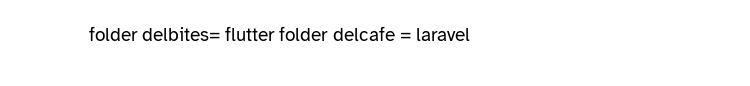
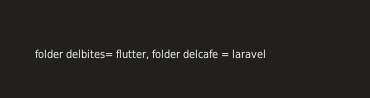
[225,26,276,41] flutter -> [116,49,149,60] flutter,

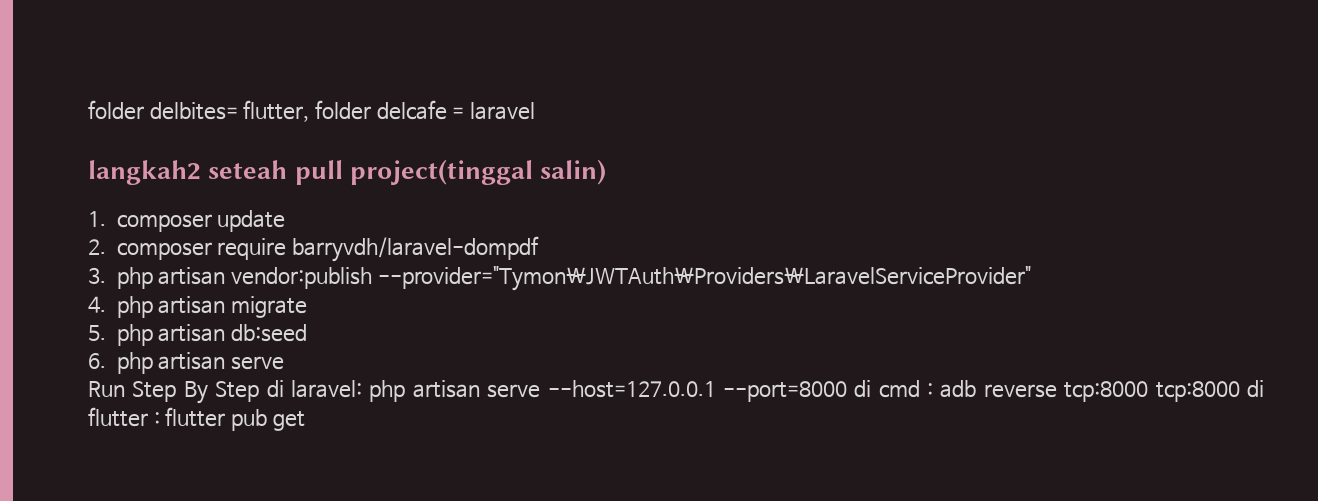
(266, 54) none -> [88,159,607,185] [88,210,286,232] [88,236,539,262] [88,266,1032,291] [88,296,307,318] [88,324,307,346] [88,352,284,374] [88,380,1264,404] [88,407,305,431] // langkah2 seteah pull project(tinggal salin) // 1. composer update // 2. composer require barryvdh/laravel-dompdf // 3. php artisan vendor:publish --provider="Tymon\JWTAuth\Providers\LaravelServiceProvider" // 4. php artisan migrate // 5. php artisan db:seed // 6. php artisan serve // Run Step By Step di laravel: php artisan serve --host=127.0.0.1 --port=8000 di cmd : adb reverse tcp:8000 tcp:8000 di flutter : flutter pub get

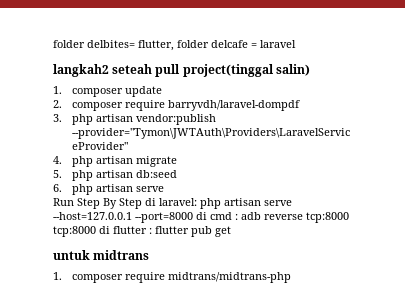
(305, 421) none -> [53,250,150,260] [53,272,292,283] // untuk midtrans // 1. composer require midtrans/midtrans-php

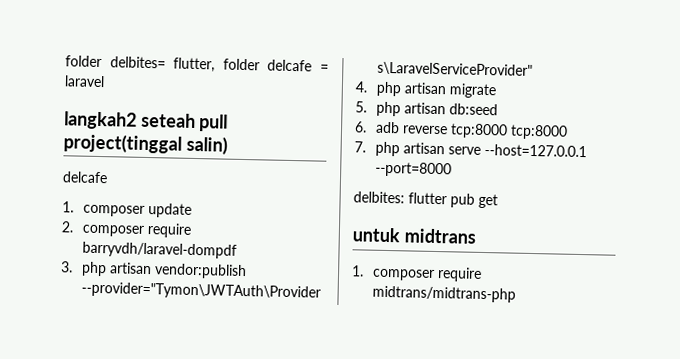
(310, 70) none -> [62,171,108,184] // delcafe
[72,184,165,195] [53,198,197,209] php artisan serve // Run Step By Step di laravel: -> [375,121,569,140] [354,141,366,153] adb reverse tcp:8000 tcp:8000 // 7.
[196,212,349,223] [53,226,152,237] di cmd : adb reverse tcp:8000 tcp:8000 di flutter : -> [353,191,405,204] // delbites:

